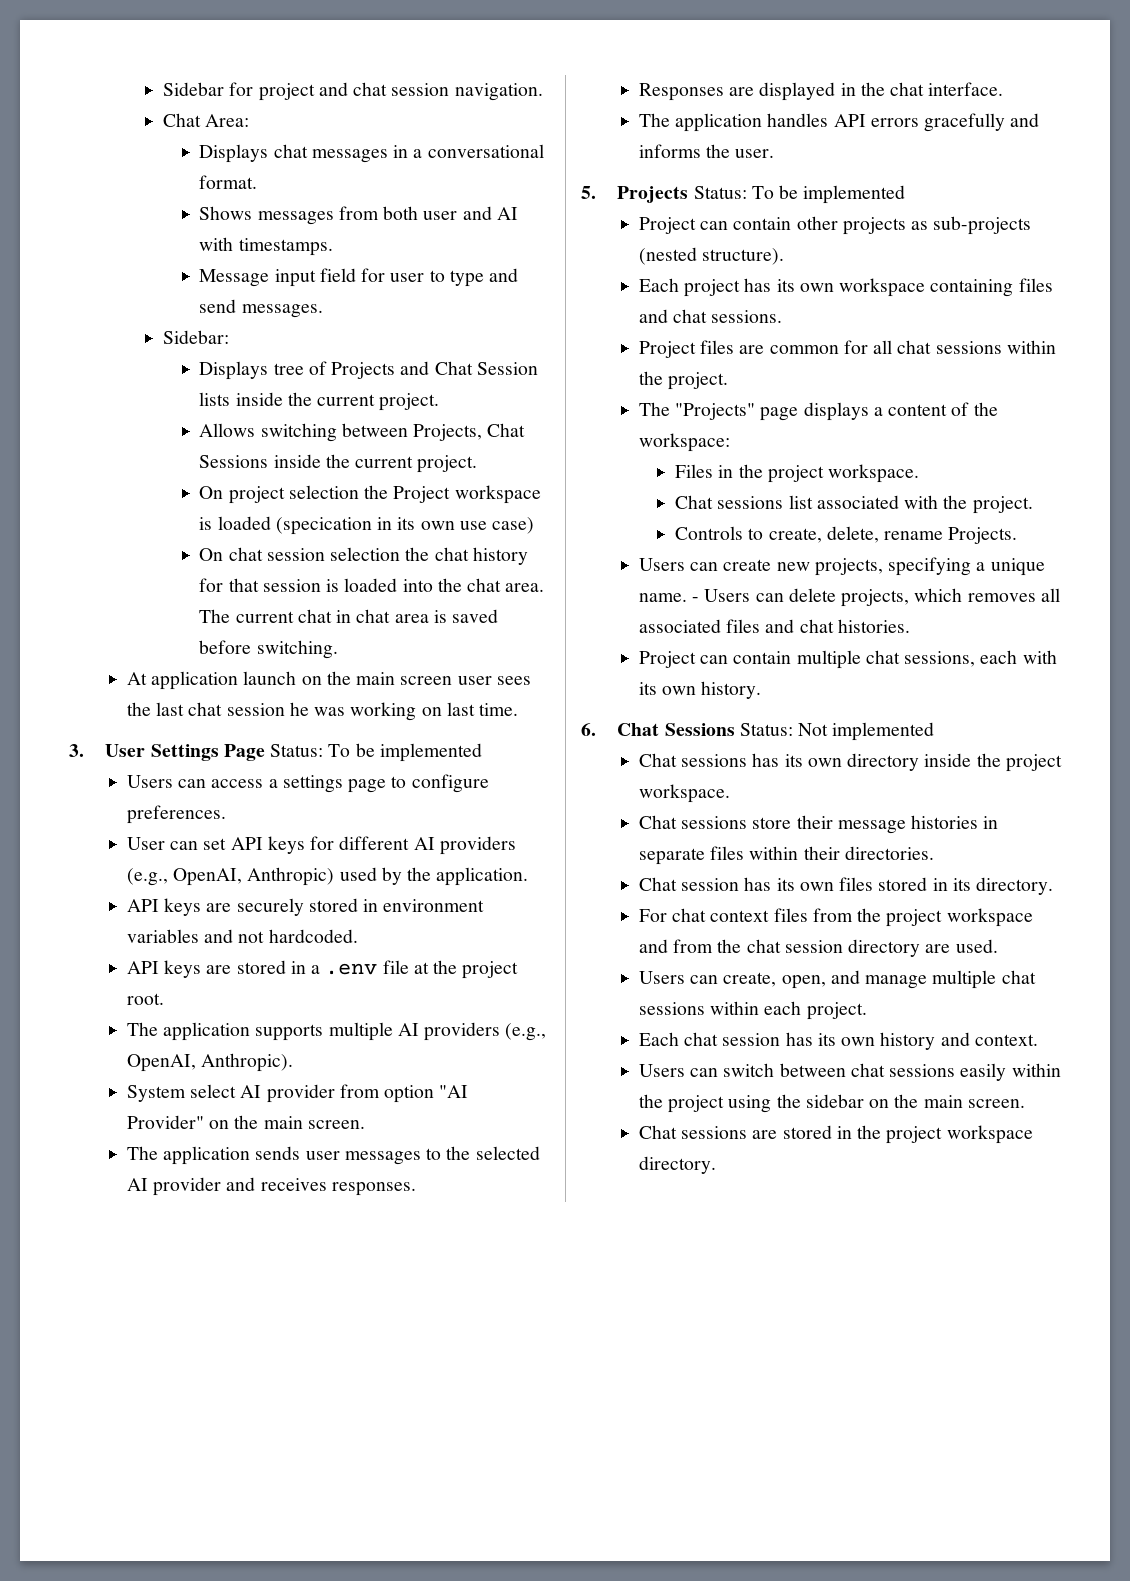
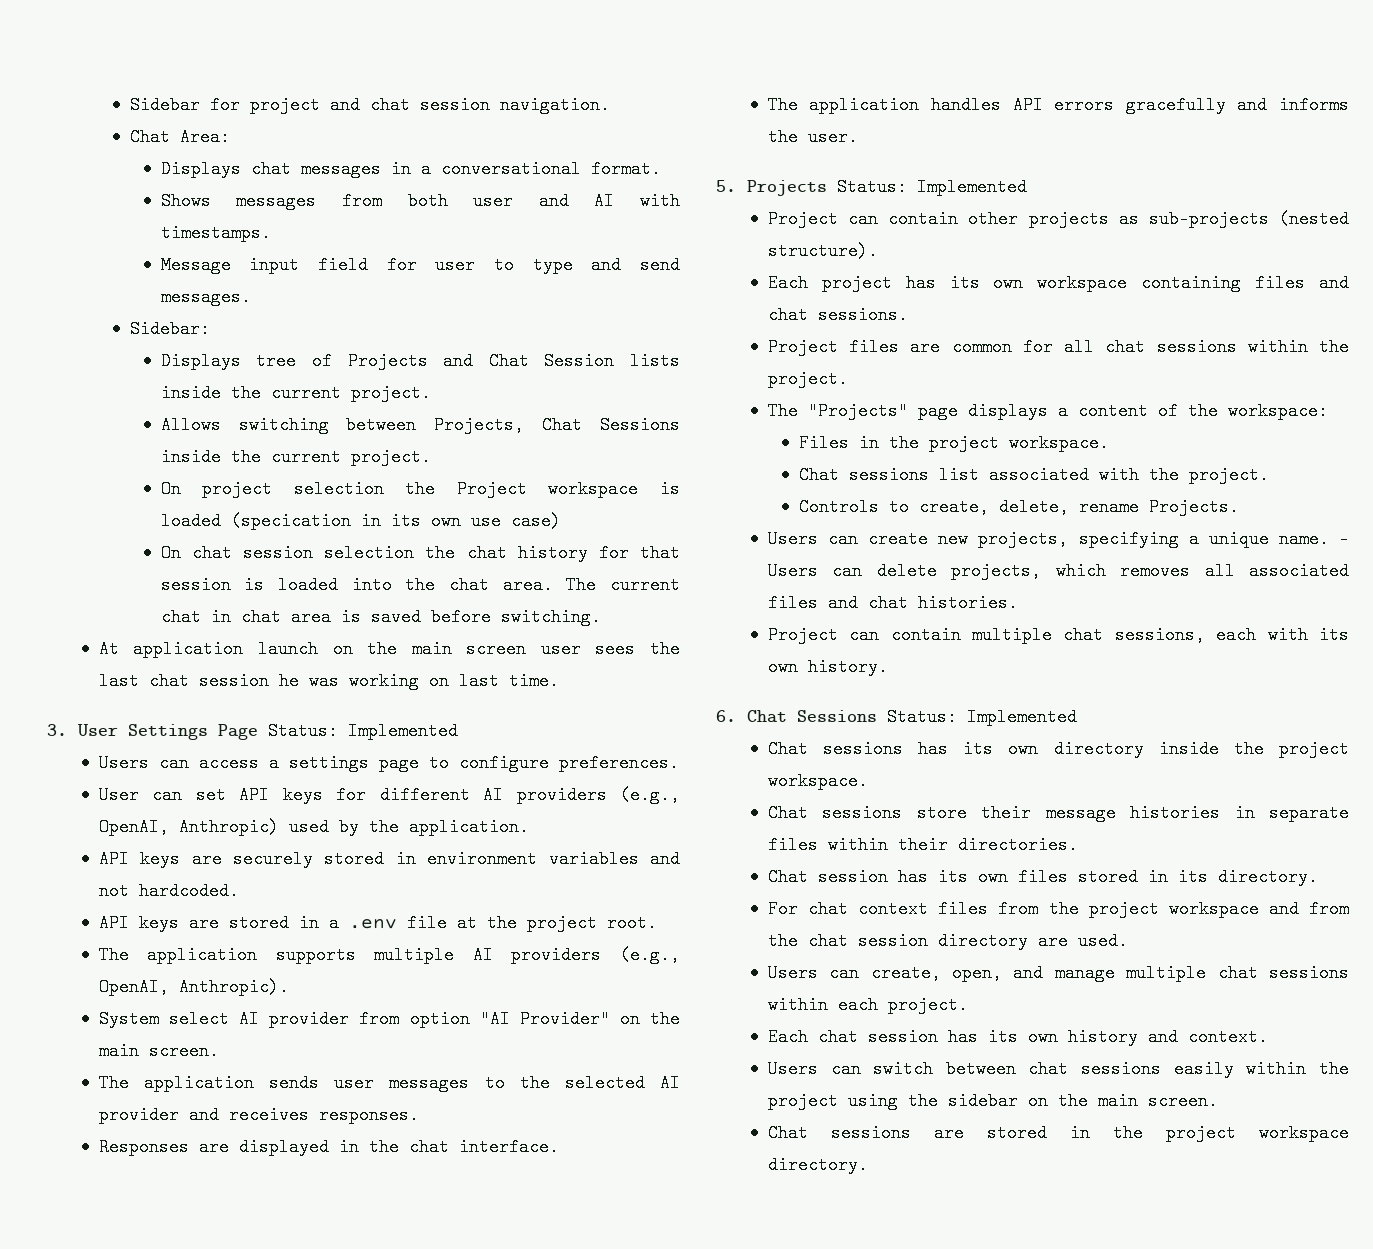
[328,743,482,762] To be implemented -> [347,722,458,740] Implemented
[751,185,906,204] To be implemented -> [916,178,1027,196] Implemented
[798,722,935,741] Not implemented -> [966,708,1077,726] Implemented

